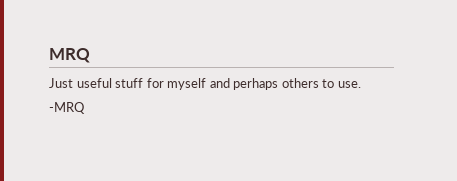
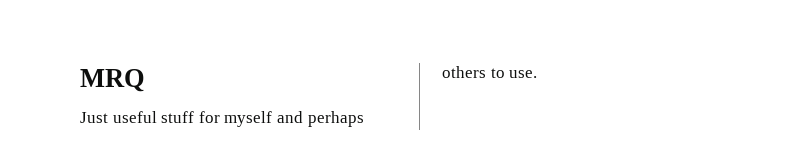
[49,102,85,114] // -MRQ -> (538, 74) none

